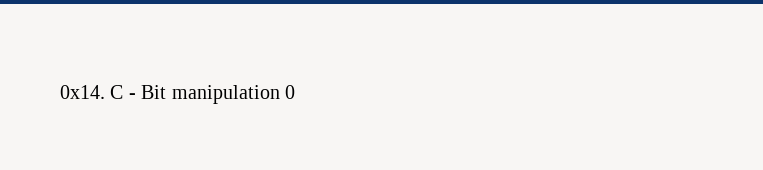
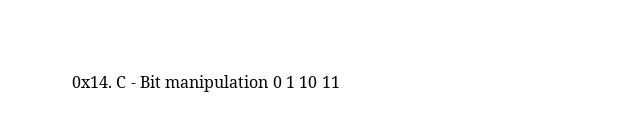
(295, 92) none -> [285,76,340,88] 1 10 11

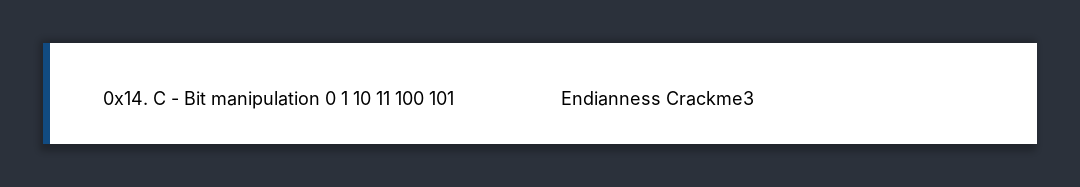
(340, 82) none -> [395,91,754,106] 100 101 Endianness Crackme3

